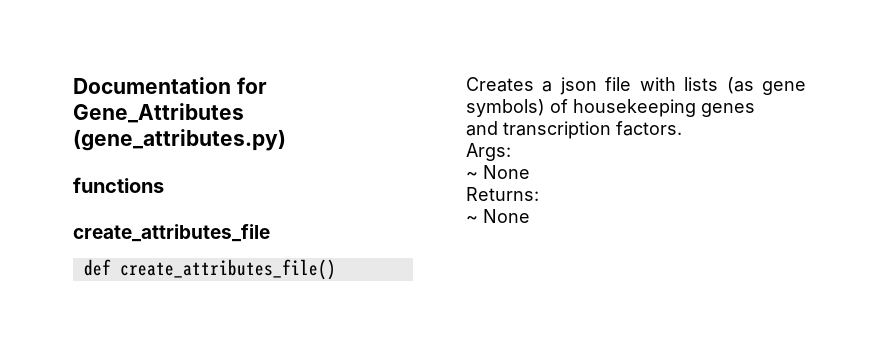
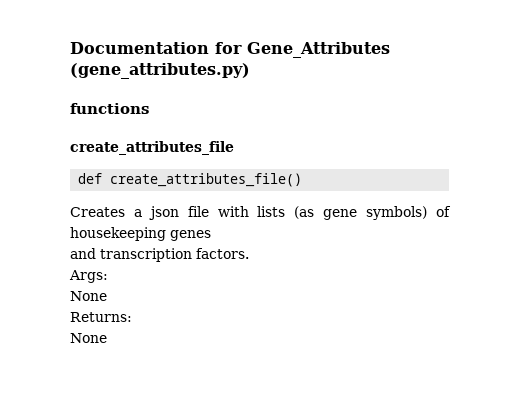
[466,172,478,179] ~ -> (108, 276) none
[466,216,478,223] ~ -> (132, 317) none

